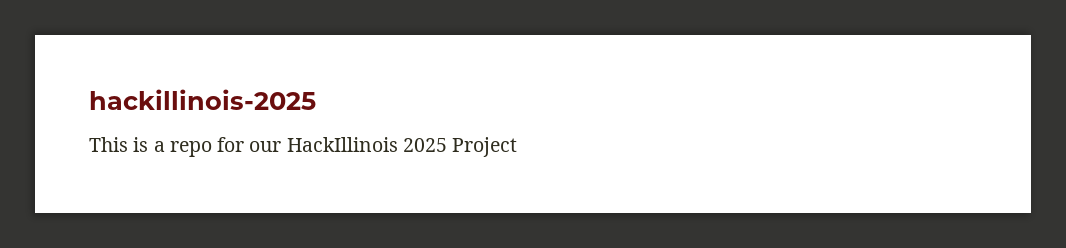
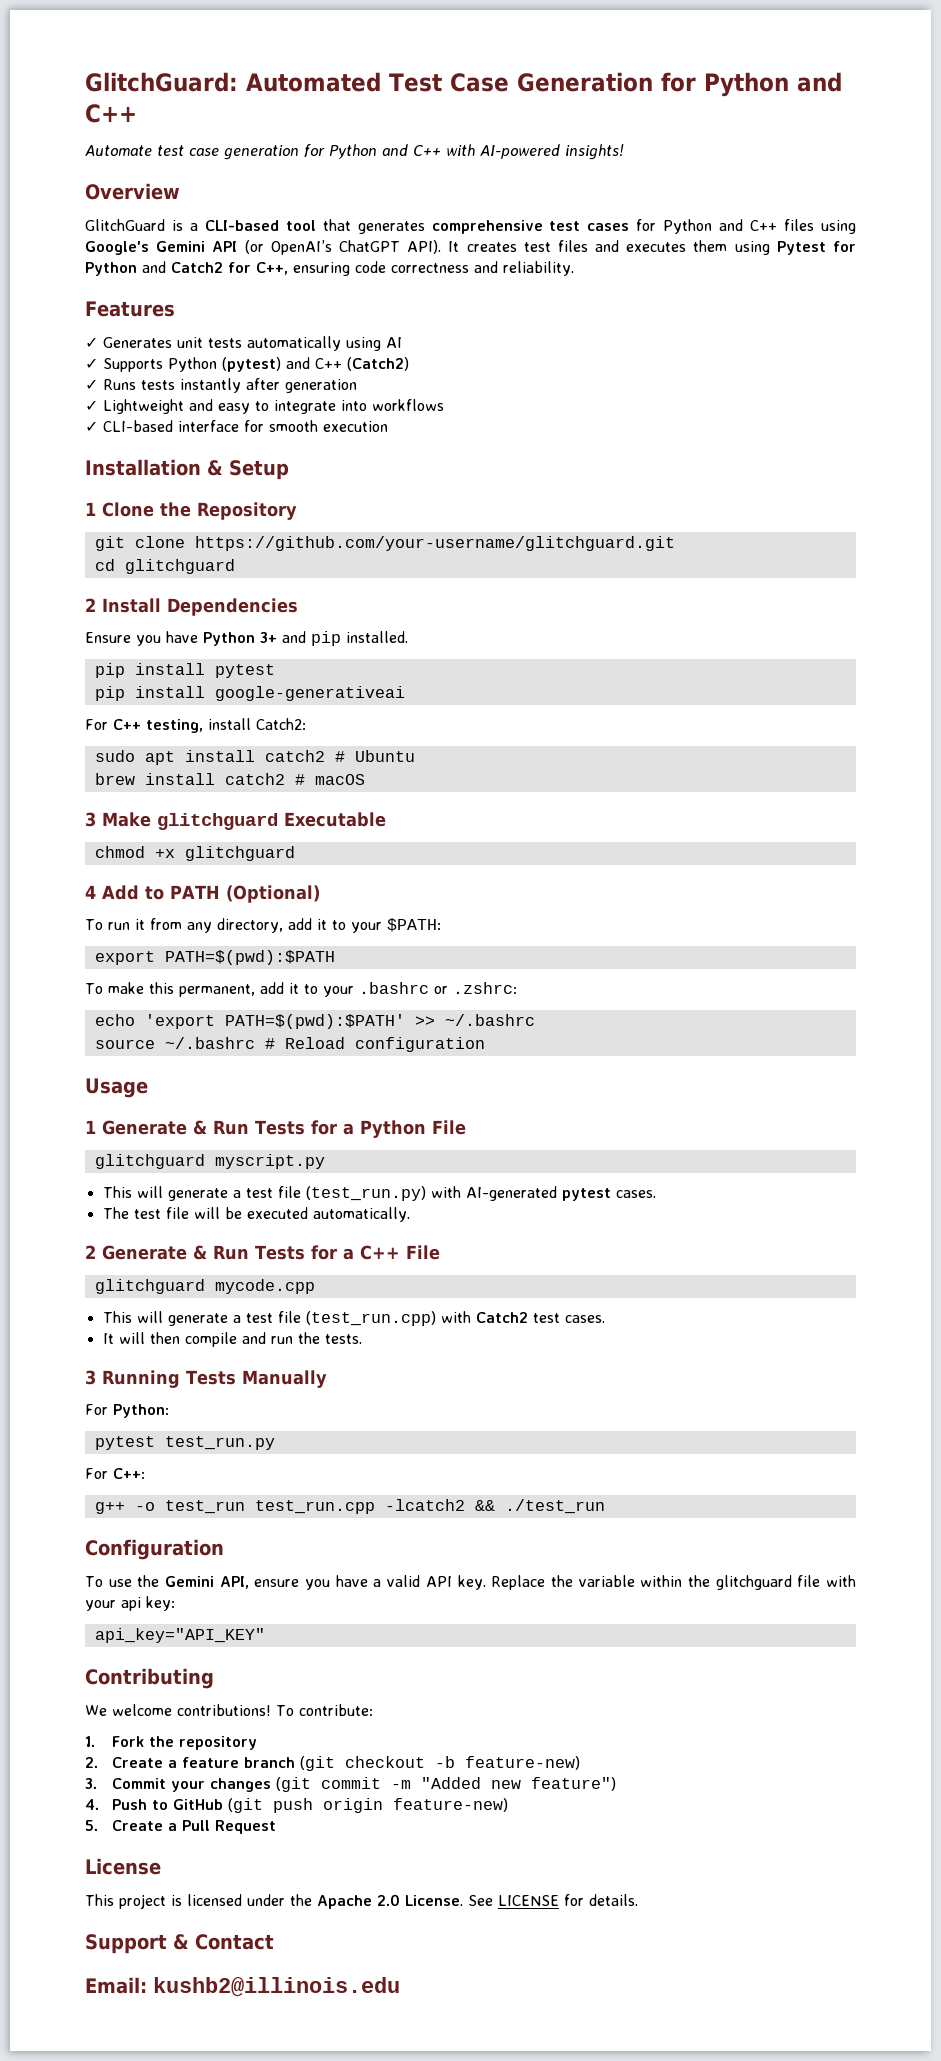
[89,89,316,110] [89,137,518,157] hackillinois-2025 // This is a repo for our HackIllinois 2025 Project -> [85,72,842,97] [85,104,137,123] [85,144,624,160] [85,183,180,200] [85,219,856,234] [85,240,856,255] [85,261,574,276] [85,301,175,317] [85,336,402,351] [85,357,409,372] [85,378,357,393] [85,399,444,414] [85,420,388,432] [85,459,289,480] [85,502,297,520] [94,536,675,551] [94,559,235,574] [85,598,298,616] [85,631,408,646] [94,663,275,678] [94,686,405,701] [85,718,306,733] [94,750,415,765] [94,773,365,785] [85,812,386,830] [94,846,295,861] [85,885,320,903] [85,918,441,933] [94,950,335,965] [85,982,517,997] [94,1014,535,1029] [94,1037,485,1052] [85,1078,148,1098] [85,1120,466,1138] [94,1154,325,1169] [102,1186,656,1201] [102,1207,410,1222] [85,1245,440,1260] [94,1279,315,1294] [102,1311,605,1326] [102,1332,362,1347] [85,1370,327,1388] [85,1404,169,1418] [94,1436,275,1450] [85,1468,145,1479] [94,1499,605,1514] [85,1539,224,1560] [85,1575,856,1590] [85,1596,175,1611] [94,1628,265,1643] [85,1668,214,1689] [85,1704,373,1716] [85,1736,257,1750] [85,1756,580,1771] [85,1777,616,1792] [85,1798,508,1813] [85,1820,276,1834] [85,1858,161,1875] [85,1894,638,1909] [85,1934,274,1954] [85,1977,400,1997] GlitchGuard: Automated Test Case Generation for Python and C++ // Automate test case generation for Python and C++ with AI-powered insights! // Overview // GlitchGuard is a CLI-based tool that generates comprehensive test cases for Python and C++ files using Google's Gemini API (or OpenAI’s ChatGPT API). It creates test files and executes them using Pytest for Python and Catch2 for C++, ensuring code correctness and reliability. // Features // ✓ Generates unit tests automatically using AI // ✓ Supports Python (pytest) and C++ (Catch2) // ✓ Runs tests instantly after generation // ✓ Lightweight and easy to integrate into workflows // ✓ CLI-based interface for smooth execution // Installation & Setup // 1 Clone the Repository // git clone https://github.com/your-username/glitchguard.git // cd glitchguard // 2 Install Dependencies // Ensure you have Python 3+ and pip installed. // pip install pytest // pip install google-generativeai // For C++ testing, install Catch2: // sudo apt install catch2 # Ubuntu // brew install catch2 # macOS // 3 Make glitchguard Executable // chmod +x glitchguard // 4 Add to PATH (Optional) // To run it from any directory, add it to your $PATH: // export PATH=$(pwd):$PATH // To make this permanent, add it to your .bashrc or .zshrc: // echo 'export PATH=$(pwd):$PATH' >> ~/.bashrc // source ~/.bashrc # Reload configuration // Usage // 1 Generate & Run Tests for a Python File // glitchguard myscript.py // This will generate a test file (test_run.py) with AI-generated pytest cases. // The test file will be executed automatically. // 2 Generate & Run Tests for a C++ File // glitchguard mycode.cpp // This will generate a test file (test_run.cpp) with Catch2 test cases. // It will then compile and run the tests. // 3 Running Tests Manually // For Python: // pytest test_run.py // For C++: // g++ -o test_run test_run.cpp -lcatch2 && ./test_run // Configuration // To use the Gemini API, ensure you have a valid API key. Replace the variable within the glitchguard file with your api key: // api_key="API_KEY" // Contributing // We welcome contributions! To contribute: // 1. Fork the repository // 2. Create a feature branch (git checkout -b feature-new) // 3. Commit your changes (git commit -m "Added new feature") // 4. Push to GitHub (git push origin feature-new) // 5. Create a Pull Request // License // This project is licensed under the Apache 2.0 License. See LICENSE for details. // Support & Contact // Email: kushb2@illinois.edu

